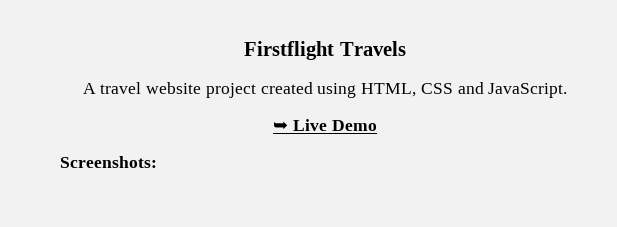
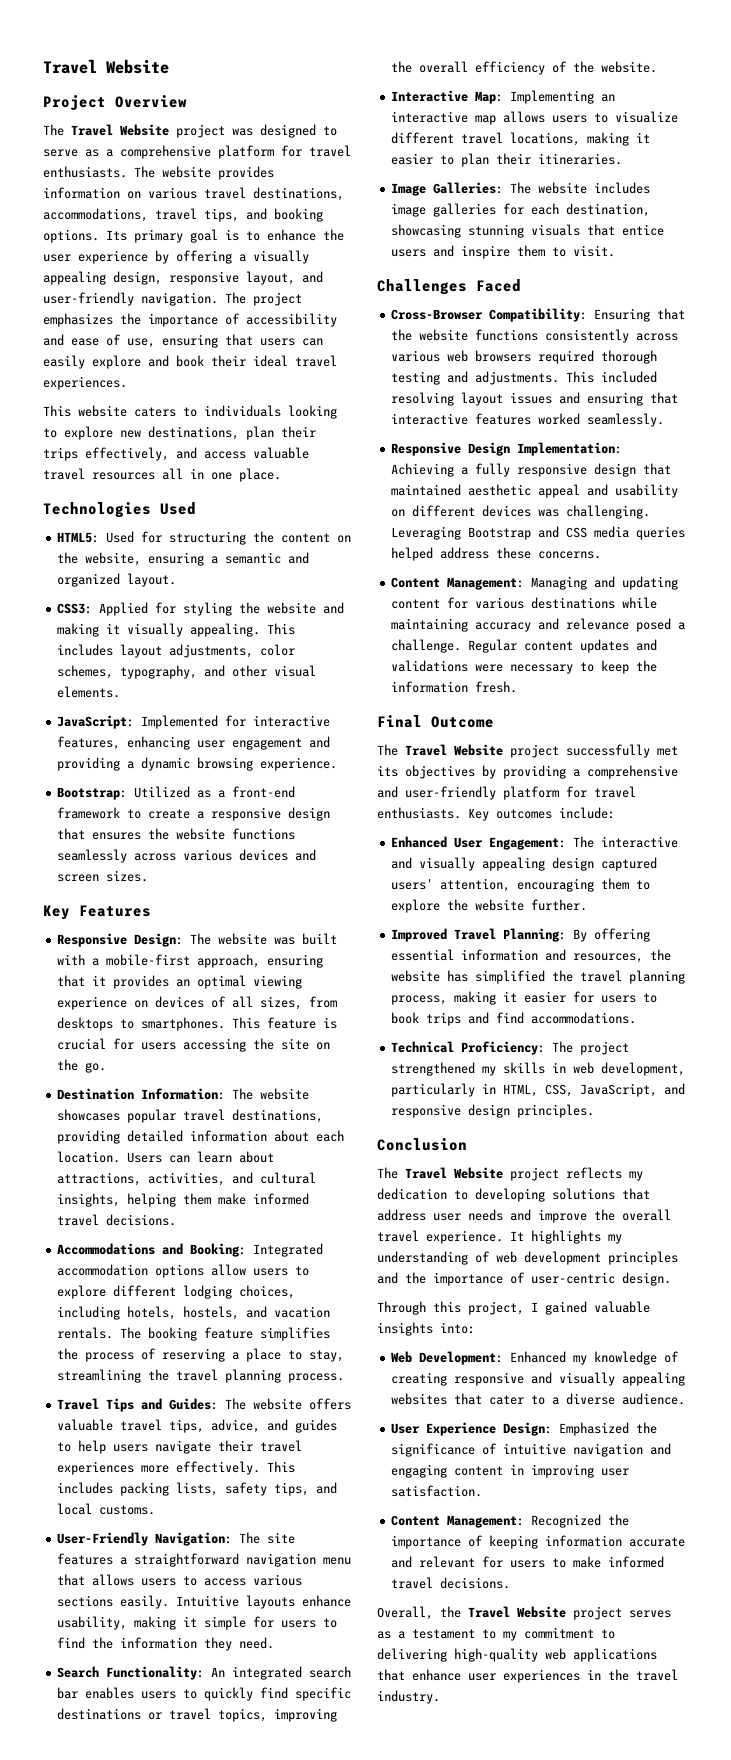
[244,41,406,60] [82,82,568,98] [273,119,377,131] [60,156,157,168] Firstflight Travels // A travel website project created using HTML, CSS and JavaScript. // ➥ Live Demo // Screenshots: -> [43,59,169,74] [43,95,187,110] [43,124,337,138] [43,145,351,159] [43,166,274,180] [43,187,344,201] [43,208,323,222] [43,229,344,243] [43,250,309,264] [43,271,323,285] [43,292,302,306] [43,313,337,327] [43,334,323,348] [43,355,337,369] [43,376,127,390] [43,405,337,419] [43,426,316,440] [43,447,309,461] [43,468,281,482] [43,502,196,518] [57,531,352,545] [57,552,310,566] [57,573,177,587] [57,602,345,616] [57,623,296,637] [57,644,296,658] [57,665,317,679] [57,686,121,698] [57,715,331,729] [57,736,331,750] [57,757,338,771] [57,786,296,800] [57,807,331,821] [57,828,296,840] [57,849,317,863] [57,870,149,882] [43,905,151,920] [57,933,338,947] [57,954,324,968] [57,975,303,989] [57,996,338,1010] [57,1017,338,1031] [57,1038,331,1052] [57,1059,107,1073] [57,1088,310,1100] [57,1109,324,1123] [57,1130,345,1144] [57,1151,275,1163] [57,1172,317,1186] [57,1193,310,1207] [57,1214,177,1226] [57,1243,324,1257] [57,1264,310,1278] [57,1285,296,1299] [57,1306,331,1320] [57,1327,331,1341] [57,1348,345,1362] [57,1369,345,1383] [57,1398,352,1412] [57,1419,338,1433] [57,1440,303,1454] [57,1461,296,1475] [57,1482,338,1496] [57,1503,156,1515] [57,1532,296,1546] [57,1553,352,1567] [57,1574,303,1586] [57,1595,352,1609] [57,1616,338,1630] [57,1637,275,1651] [57,1666,352,1680] [57,1687,352,1701] [57,1708,338,1722] [391,61,658,75] [391,90,616,104] [391,111,679,125] [391,132,651,146] [391,153,623,167] [391,182,651,196] [391,203,651,217] [391,224,665,238] [391,245,616,259] [377,279,521,295] [391,308,686,322] [391,329,679,343] [391,350,658,364] [391,371,658,385] [391,392,679,406] [391,413,665,427] [391,442,623,456] [391,463,672,477] [391,484,679,498] [391,505,651,519] [391,526,686,540] [391,547,602,561] [391,576,679,590] [391,597,658,609] [391,618,686,632] [391,639,658,653] [391,660,658,674] [391,681,518,693] [377,715,494,728] [377,744,678,758] [377,765,678,779] [377,786,636,800] [377,807,615,821] [391,836,679,850] [391,857,658,871] [391,878,651,892] [391,899,588,913] [391,928,651,942] [391,949,672,963] [391,970,686,984] [391,991,658,1005] [391,1012,637,1026] [391,1041,630,1055] [391,1062,686,1076] [391,1083,686,1097] [391,1104,595,1118] [377,1138,467,1151] [377,1167,643,1181] [377,1188,650,1202] [377,1209,671,1223] [377,1230,622,1244] [377,1251,678,1265] [377,1272,671,1286] [377,1301,650,1315] [377,1322,475,1336] [391,1351,680,1365] [391,1372,686,1386] [391,1393,686,1405] [391,1422,658,1436] [391,1443,672,1457] [391,1464,630,1478] [391,1485,483,1497] [391,1514,630,1528] [391,1535,686,1549] [391,1556,665,1568] [391,1577,511,1589] [377,1606,671,1620] [377,1627,615,1641] [377,1648,657,1662] [377,1669,678,1683] [377,1690,440,1704] Travel Website // Project Overview // The Travel Website project was designed to serve as a comprehensive platform for travel enthusiasts. The website provides information on various travel destinations, accommodations, travel tips, and booking options. Its primary goal is to enhance the user experience by offering a visually appealing design, responsive layout, and user-friendly navigation. The project emphasizes the importance of accessibility and ease of use, ensuring that users can easily explore and book their ideal travel experiences. // This website caters to individuals looking to explore new destinations, plan their trips effectively, and access valuable travel resources all in one place. // Technologies Used // HTML5: Used for structuring the content on the website, ensuring a semantic and organized layout. // CSS3: Applied for styling the website and making it visually appealing. This includes layout adjustments, color schemes, typography, and other visual elements. // JavaScript: Implemented for interactive features, enhancing user engagement and providing a dynamic browsing experience. // Bootstrap: Utilized as a front-end framework to create a responsive design that ensures the website functions seamlessly across various devices and screen sizes. // Key Features // Responsive Design: The website was built with a mobile-first approach, ensuring that it provides an optimal viewing experience on devices of all sizes, from desktops to smartphones. This feature is crucial for users accessing the site on the go. // Destination Information: The website showcases popular travel destinations, providing detailed information about each location. Users can learn about attractions, activities, and cultural insights, helping them make informed travel decisions. // Accommodations and Booking: Integrated accommodation options allow users to explore different lodging choices, including hotels, hostels, and vacation rentals. The booking feature simplifies the process of reserving a place to stay, streamlining the travel planning process. // Travel Tips and Guides: The website offers valuable travel tips, advice, and guides to help users navigate their travel experiences more effectively. This includes packing lists, safety tips, and local customs. // User-Friendly Navigation: The site features a straightforward navigation menu that allows users to access various sections easily. Intuitive layouts enhance usability, making it simple for users to find the information they need. // Search Functionality: An integrated search bar enables users to quickly find specific destinations or travel topics, improving the overall efficiency of the website. // Interactive Map: Implementing an interactive map allows users to visualize different travel locations, making it easier to plan their itineraries. // Image Galleries: The website includes image galleries for each destination, showcasing stunning visuals that entice users and inspire them to visit. // Challenges Faced // Cross-Browser Compatibility: Ensuring that the website functions consistently across various web browsers required thorough testing and adjustments. This included resolving layout issues and ensuring that interactive features worked seamlessly. // Responsive Design Implementation: Achieving a fully responsive design that maintained aesthetic appeal and usability on different devices was challenging. Leveraging Bootstrap and CSS media queries helped address these concerns. // Content Management: Managing and updating content for various destinations while maintaining accuracy and relevance posed a challenge. Regular content updates and validations were necessary to keep the information fresh. // Final Outcome // The Travel Website project successfully met its objectives by providing a comprehensive and user-friendly platform for travel enthusiasts. Key outcomes include: // Enhanced User Engagement: The interactive and visually appealing design captured users' attention, encouraging them to explore the website further. // Improved Travel Planning: By offering essential information and resources, the website has simplified the travel planning process, making it easier for users to book trips and find accommodations. // Technical Proficiency: The project strengthened my skills in web development, particularly in HTML, CSS, JavaScript, and responsive design principles. // Conclusion // The Travel Website project reflects my dedication to developing solutions that address user needs and improve the overall travel experience. It highlights my understanding of web development principles and the importance of user-centric design. // Through this project, I gained valuable insights into: // Web Development: Enhanced my knowledge of creating responsive and visually appealing websites that cater to a diverse audience. // User Experience Design: Emphasized the significance of intuitive navigation and engaging content in improving user satisfaction. // Content Management: Recognized the importance of keeping information accurate and relevant for users to make informed travel decisions. // Overall, the Travel Website project serves as a testament to my commitment to delivering high-quality web applications that enhance user experiences in the travel industry.

